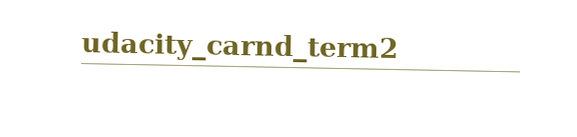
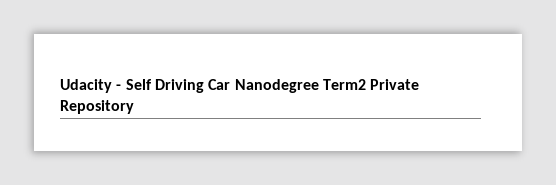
[81,31,399,65] udacity_carnd_term2 -> [60,79,420,93] [60,100,134,114] Udacity - Self Driving Car Nanodegree Term2 Private Repository

